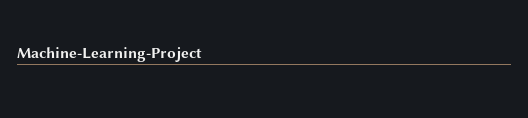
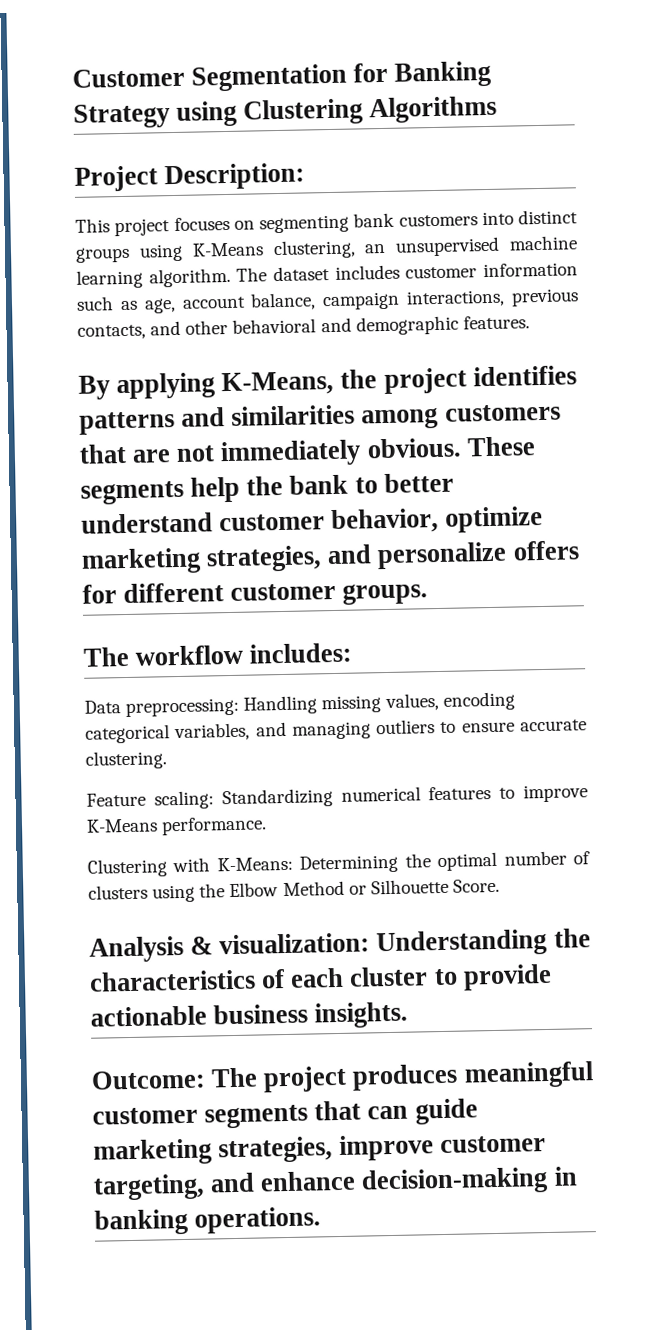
[17,47,202,62] Machine-Learning-Project -> [72,60,492,92] [73,95,498,129] [74,162,306,192] [75,209,578,237] [75,235,578,263] [76,262,579,289] [76,288,580,314] [77,315,530,340] [78,365,577,400] [79,403,561,435] [79,436,535,468] [80,472,454,505] [81,505,544,535] [81,540,580,575] [82,582,429,605] [83,642,353,667] [84,691,515,718] [85,719,587,744] [85,750,167,770] [86,784,588,810] [86,816,268,836] [87,850,591,878] [88,878,500,903] [89,928,591,963] [89,963,552,992] [90,1001,409,1029] [91,1061,594,1093] [92,1098,478,1129] [93,1134,547,1166] [93,1166,578,1201] [94,1206,322,1236] Customer Segmentation for Banking Strategy using Clustering Algorithms // Project Description: // This project focuses on segmenting bank customers into distinct groups using K-Means clustering, an unsupervised machine learning algorithm. The dataset includes customer information such as age, account balance, campaign interactions, previous contacts, and other behavioral and demographic features. // By applying K-Means, the project identifies patterns and similarities among customers that are not immediately obvious. These segments help the bank to better understand customer behavior, optimize marketing strategies, and personalize offers for different customer groups. // The workflow includes: // Data preprocessing: Handling missing values, encoding categorical variables, and managing outliers to ensure accurate clustering. // Feature scaling: Standardizing numerical features to improve K-Means performance. // Clustering with K-Means: Determining the optimal number of clusters using the Elbow Method or Silhouette Score. // Analysis & visualization: Understanding the characteristics of each cluster to provide actionable business insights. // Outcome: The project produces meaningful customer segments that can guide marketing strategies, improve customer targeting, and enhance decision-making in banking operations.

